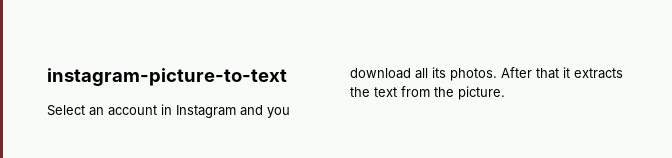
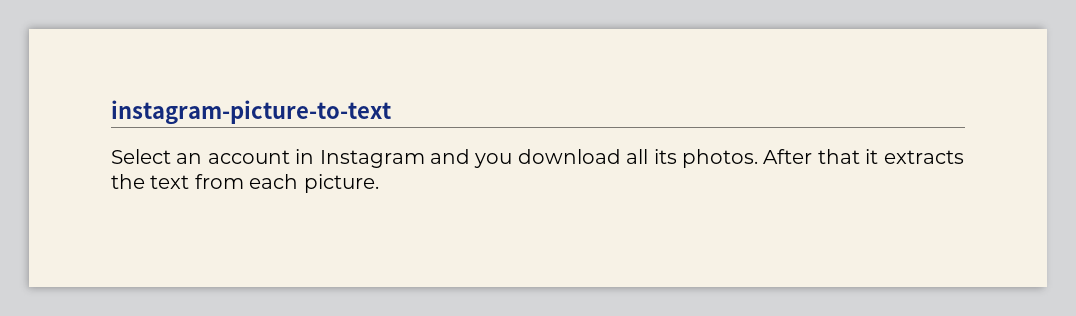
[434,87,454,97] the -> [249,174,299,189] each

